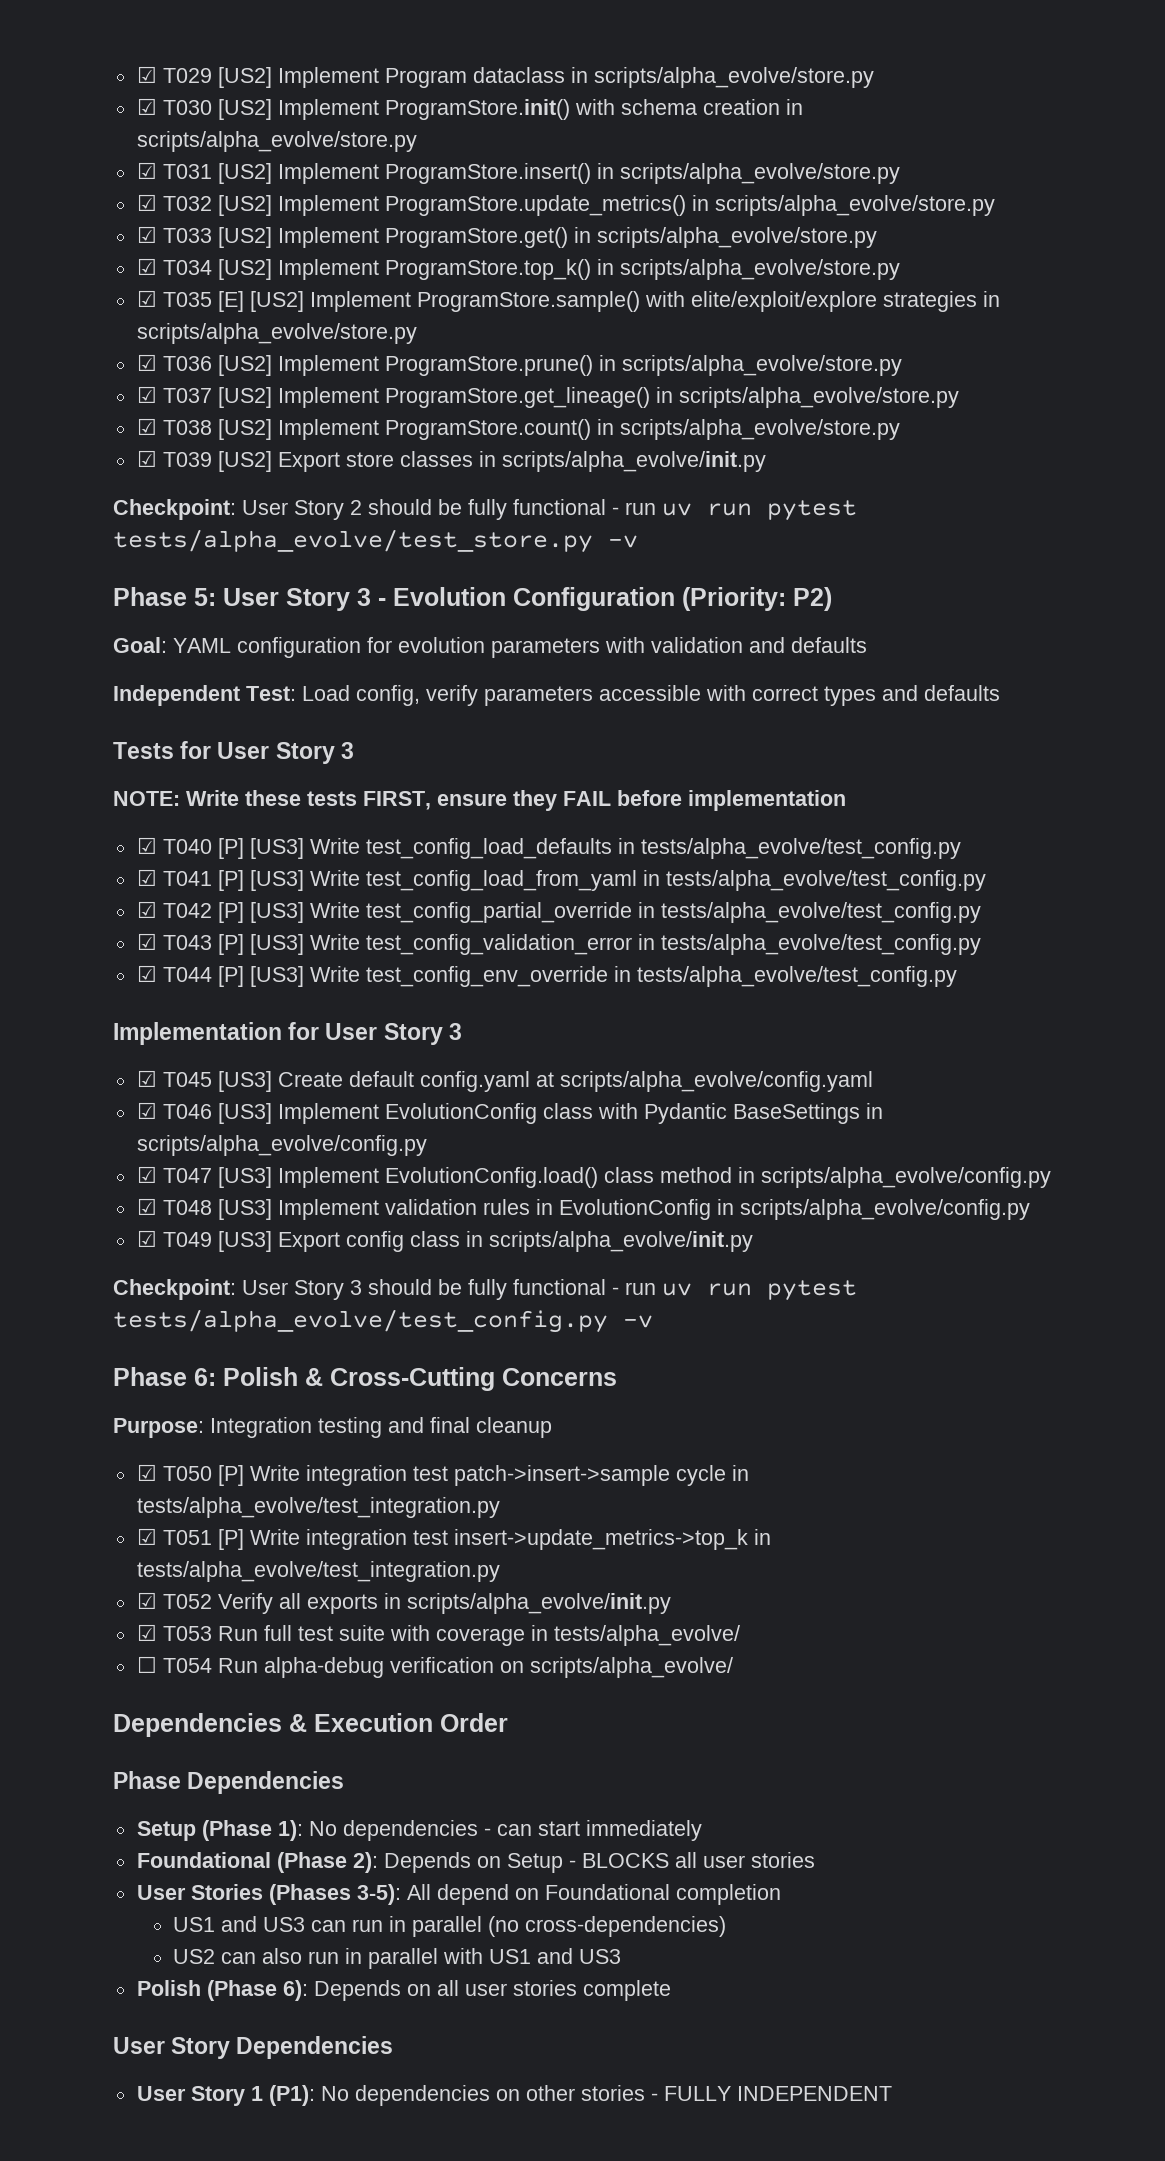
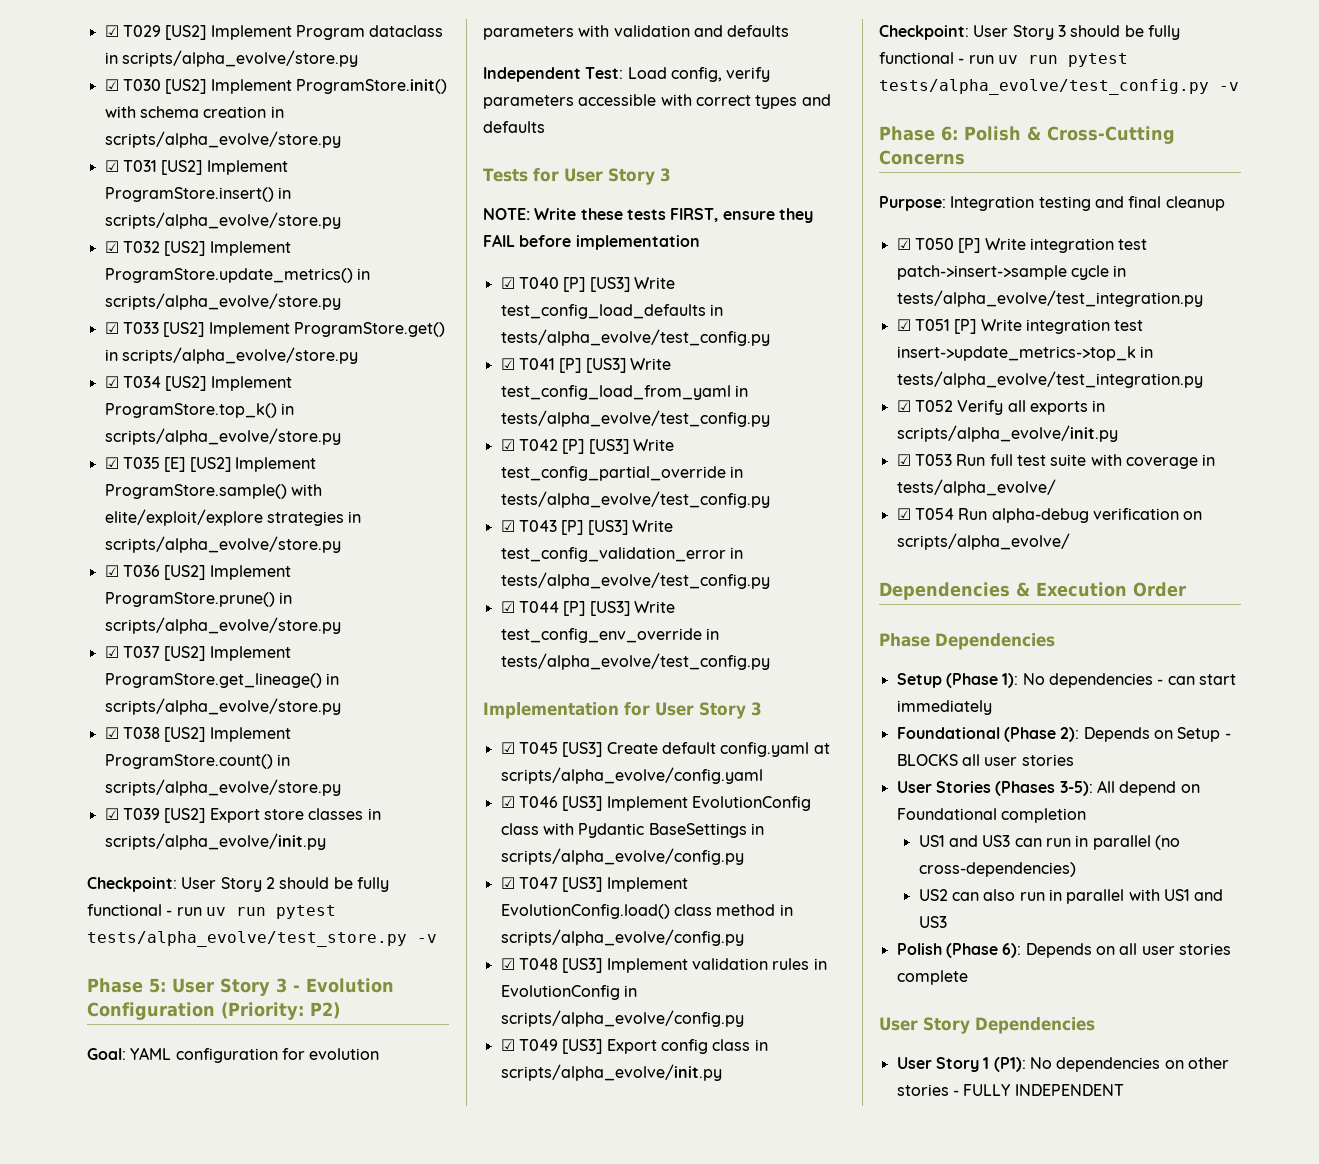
[136,1656,157,1673] ☐ -> [896,508,911,520] ☑

